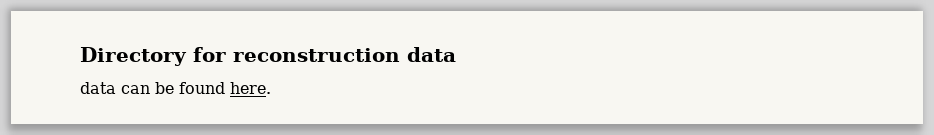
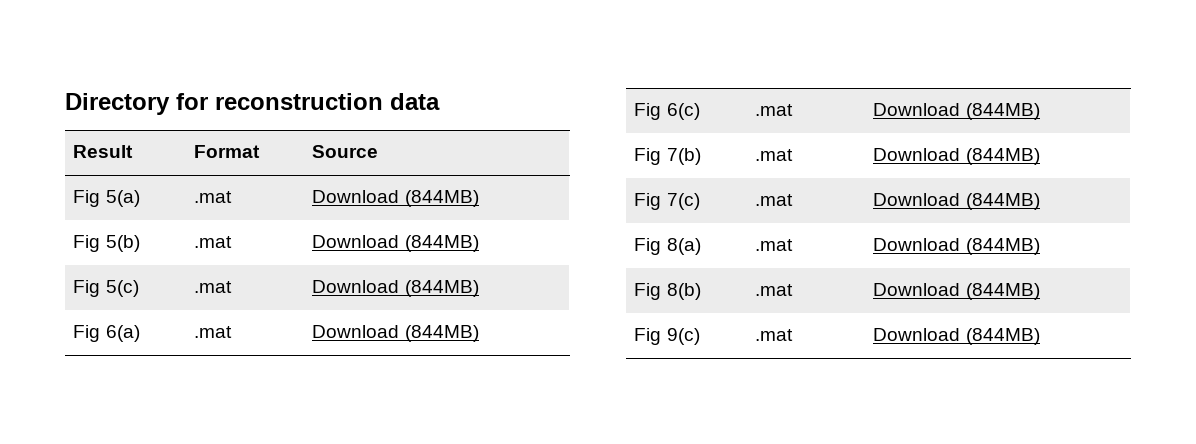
[80,82,271,94] // data can be found here. -> [73,145,134,158] [194,145,261,158] [312,145,379,158] [73,190,140,207] [194,191,233,203] [312,190,479,207] [73,235,140,252] [194,236,233,248] [312,235,479,252] [73,280,139,297] [194,281,233,293] [312,280,479,297] [73,325,140,342] [194,326,233,338] [312,325,479,342] [634,103,700,120] [755,104,794,116] [873,103,1040,120] [634,148,701,165] [755,149,794,161] [873,148,1040,165] [634,193,700,210] [755,194,794,206] [873,193,1040,210] [634,238,701,255] [755,239,794,251] [873,238,1040,255] [634,283,701,300] [755,284,794,296] [873,283,1040,300] [634,328,700,345] [755,329,794,341] [873,328,1040,345] // Result | Format | Source // Fig 5(a) | .mat | Download (844MB) // Fig 5(b) | .mat | Download (844MB) // Fig 5(c) | .mat | Download (844MB) // Fig 6(a) | .mat | Download (844MB) // Fig 6(c) | .mat | Download (844MB) // Fig 7(b) | .mat | Download (844MB) // Fig 7(c) | .mat | Download (844MB) // Fig 8(a) | .mat | Download (844MB) // Fig 8(b) | .mat | Download (844MB) // Fig 9(c) | .mat | Download (844MB)

